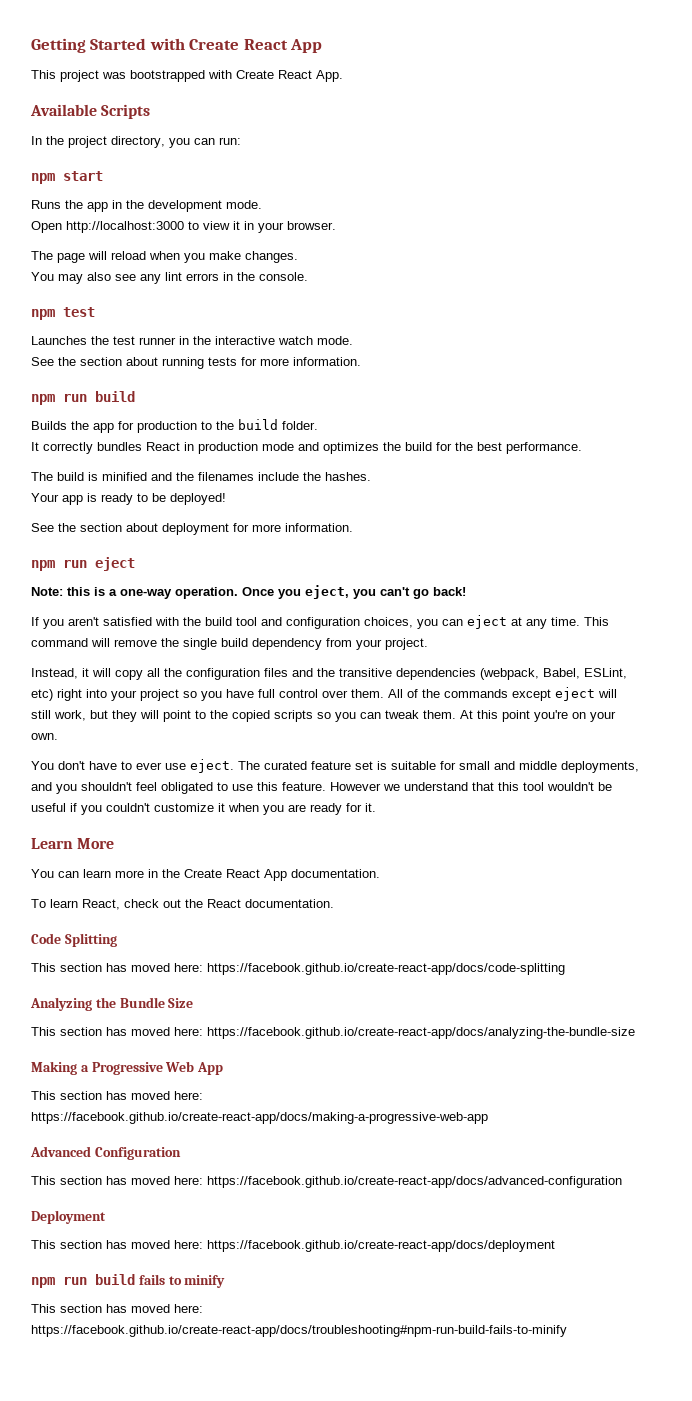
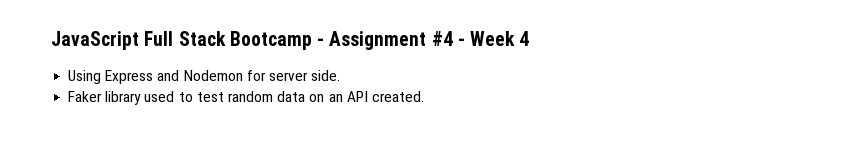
[31,38,323,53] [31,70,343,82] [30,104,151,119] [31,136,241,148] [31,171,103,184] [31,200,262,212] [31,221,336,233] [31,251,298,263] [31,272,308,284] [31,307,95,320] [31,336,353,345] [31,357,361,369] [31,391,135,405] [31,419,318,433] [31,442,582,454] [31,472,371,481] [31,493,226,505] [31,523,353,535] [31,557,135,571] [31,585,466,599] [31,615,609,629] [31,638,428,650] [31,668,627,680] [31,687,617,701] [31,710,616,722] [31,733,58,740] [31,759,639,773] [31,782,612,794] [31,803,376,815] [31,838,115,849] [31,869,380,881] [31,899,334,910] [31,933,117,947] [31,963,565,975] [30,997,194,1011] [31,1027,635,1039] [31,1061,224,1075] [31,1091,203,1100] [31,1112,488,1124] [30,1146,181,1160] [31,1176,622,1188] [31,1210,106,1224] [31,1240,555,1252] [31,1274,226,1288] [31,1304,203,1313] [31,1325,567,1337] Getting Started with Create React App // This project was bootstrapped with Create React App. // Available Scripts // In the project directory, you can run: // npm start // Runs the app in the development mode. // Open http://localhost:3000 to view it in your browser. // The page will reload when you make changes. // You may also see any lint errors in the console. // npm test // Launches the test runner in the interactive watch mode. // See the section about running tests for more information. // npm run build // Builds the app for production to the build folder. // It correctly bundles React in production mode and optimizes the build for the best performance. // The build is minified and the filenames include the hashes. // Your app is ready to be deployed! // See the section about deployment for more information. // npm run eject // Note: this is a one-way operation. Once you eject, you can't go back! // If you aren't satisfied with the build tool and configuration choices, you can eject at any time. This command will remove the single build dependency from your project. // Instead, it will copy all the configuration files and the transitive dependencies (webpack, Babel, ESLint, etc) right into your project so you have full control over them. All of the commands except eject will still work, but they will point to the copied scripts so you can tweak them. At this point you're on your own. // You don't have to ever use eject. The curated feature set is suitable for small and middle deployments, and you shouldn't feel obligated to use this feature. However we understand that this tool wouldn't be useful if you couldn't customize it when you are ready for it. // Learn More // You can learn more in the Create React App documentation. // To learn React, check out the React documentation. // Code Splitting // This section has moved here: https://facebook.github.io/create-react-app/docs/code-splitting // Analyzing the Bundle Size // This section has moved here: https://facebook.github.io/create-react-app/docs/analyzing-the-bundle-size // Making a Progressive Web App // This section has moved here: https://facebook.github.io/create-react-app/docs/making-a-progressive-web-app // Advanced Configuration // This section has moved here: https://facebook.github.io/create-react-app/docs/advanced-configuration // Deployment // This section has moved here: https://facebook.github.io/create-react-app/docs/deployment // npm run build fails to minify // This section has moved here: https://facebook.github.io/create-react-app/docs/troubleshooting#npm-run-build-fails-to-minify -> [51,31,530,50] [68,70,341,84] [68,91,424,105] JavaScript Full Stack Bootcamp - Assignment #4 - Week 4 // Using Express and Nodemon for server side. // Faker library used to test random data on an API created.

